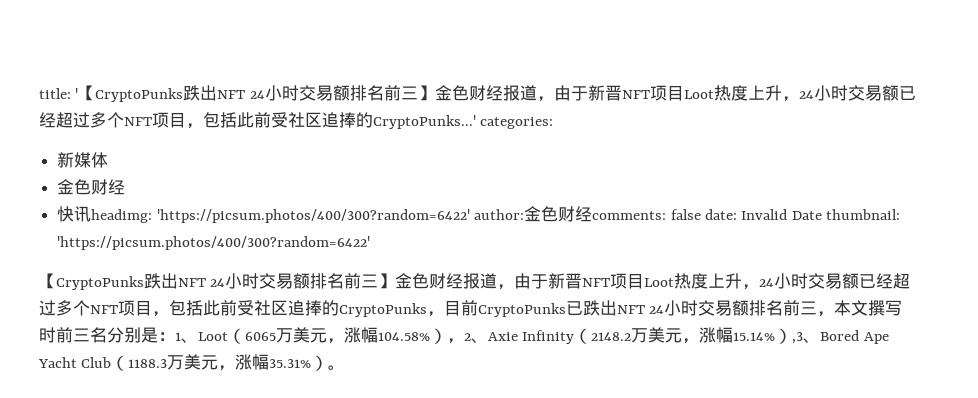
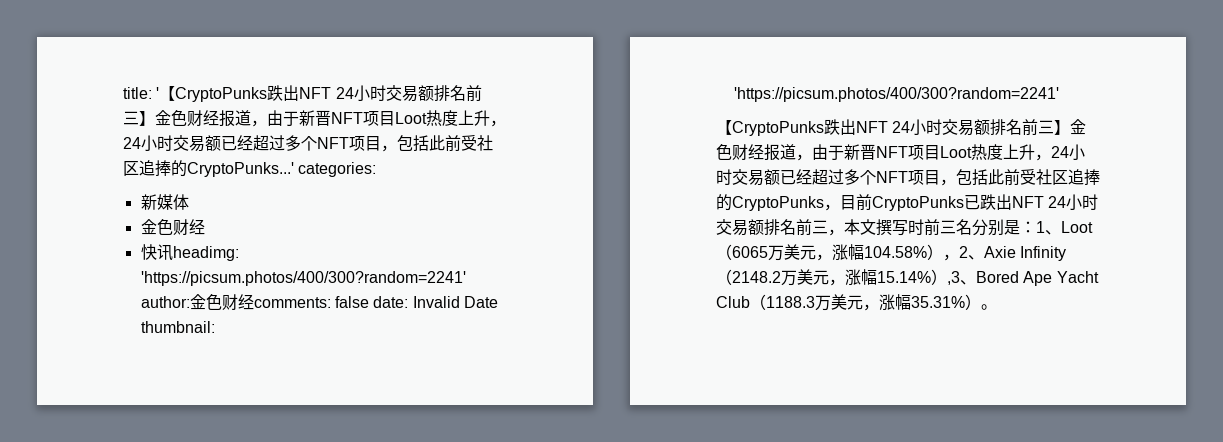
[156,209,470,223] 'https://picsum.photos/400/300?random=6422' -> [140,271,466,286] 'https://picsum.photos/400/300?random=2241'
[57,236,371,250] 'https://picsum.photos/400/300?random=6422' -> [733,87,1059,102] 'https://picsum.photos/400/300?random=2241'

